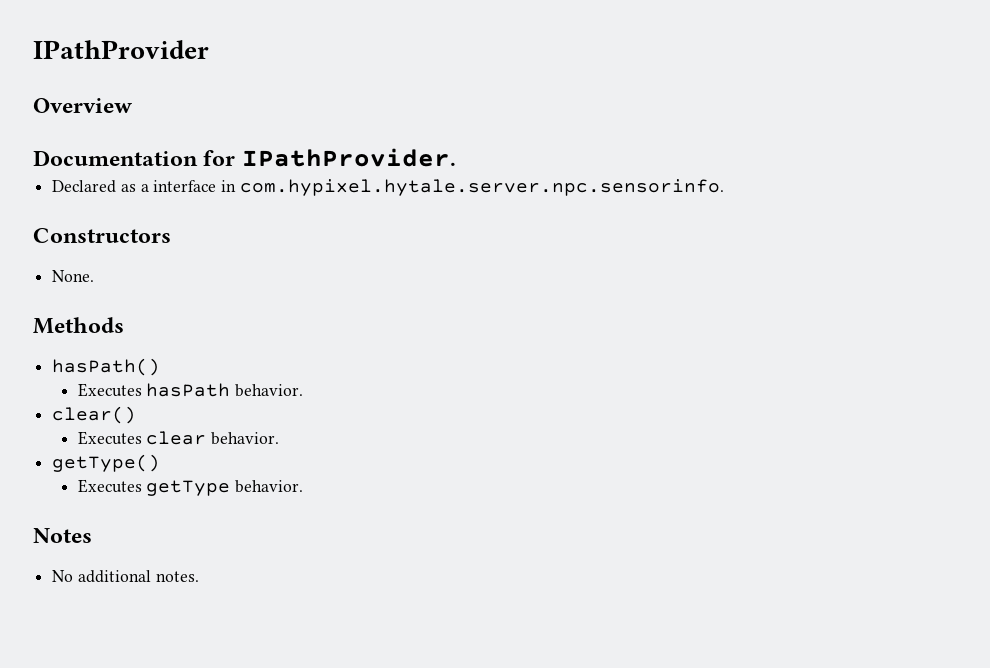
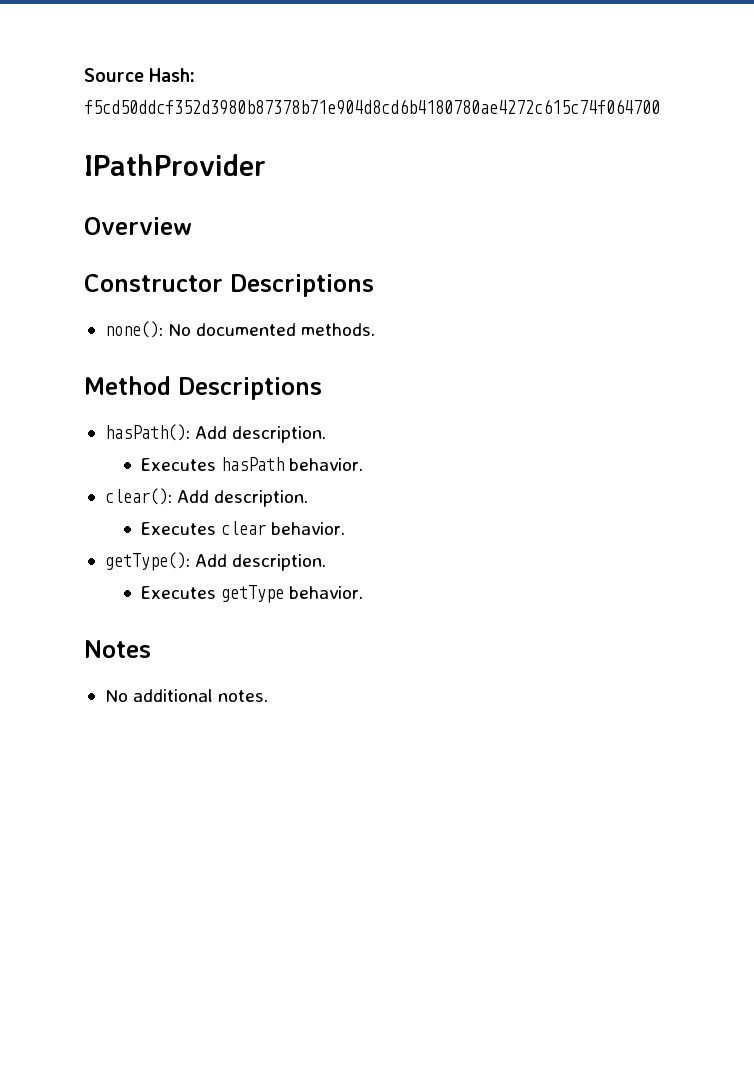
(33, 49) none -> [84,68,196,82] [84,99,660,115] Source Hash: f5cd50ddcf352d3980b87378b71e904d8cd6b4180780ae4272c615c74f064700 //
[33,148,456,167] [52,179,724,196] [33,228,171,243] [52,270,95,282] [33,317,124,334] [52,358,161,376] Documentation for IPathProvider. // Declared as a interface in com.hypixel.hytale.server.npc.sensorinfo. // Constructors // None. // Methods // hasPath() -> [84,274,374,297] [104,321,376,338] [84,376,322,400] [104,424,327,443] Constructor Descriptions // none(): No documented methods. // Method Descriptions // hasPath(): Add description.
[52,406,137,424] clear() -> [104,488,309,507] clear(): Add description.
[52,454,161,472] getType() -> [104,552,327,571] getType(): Add description.

